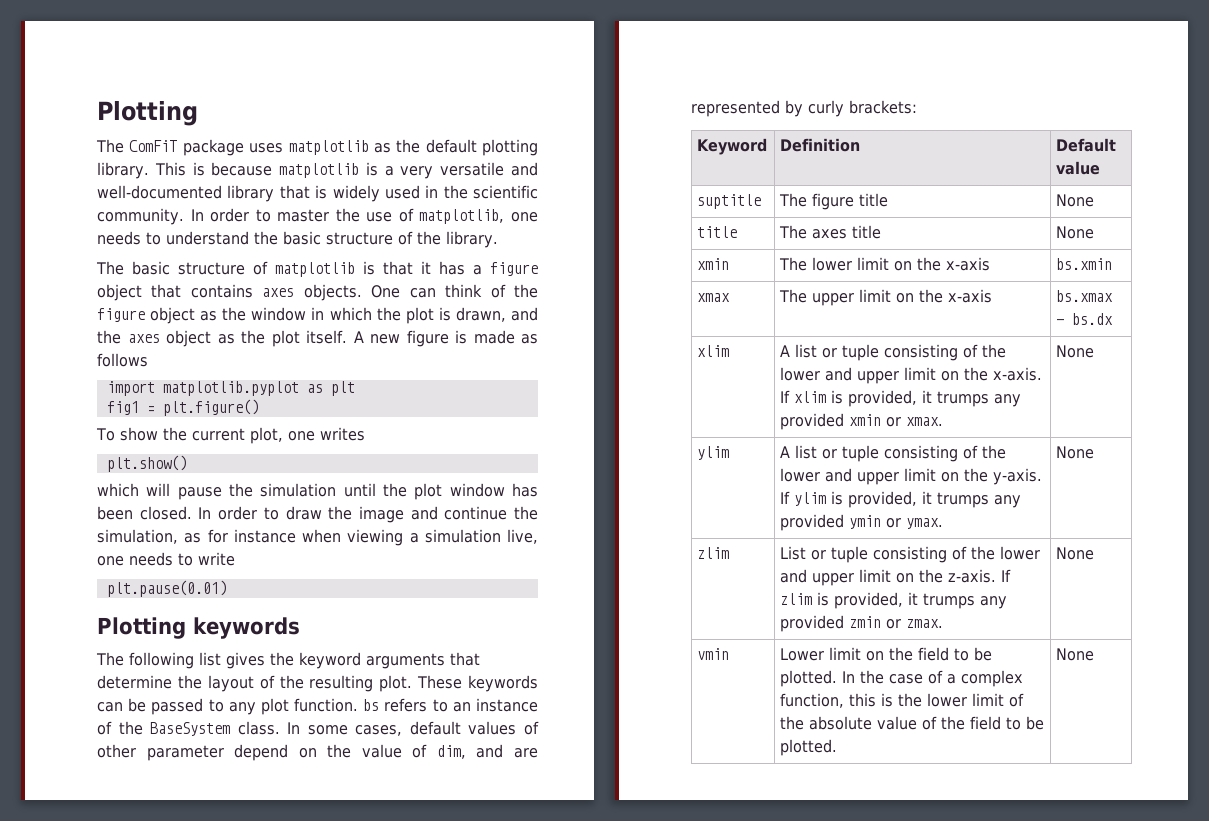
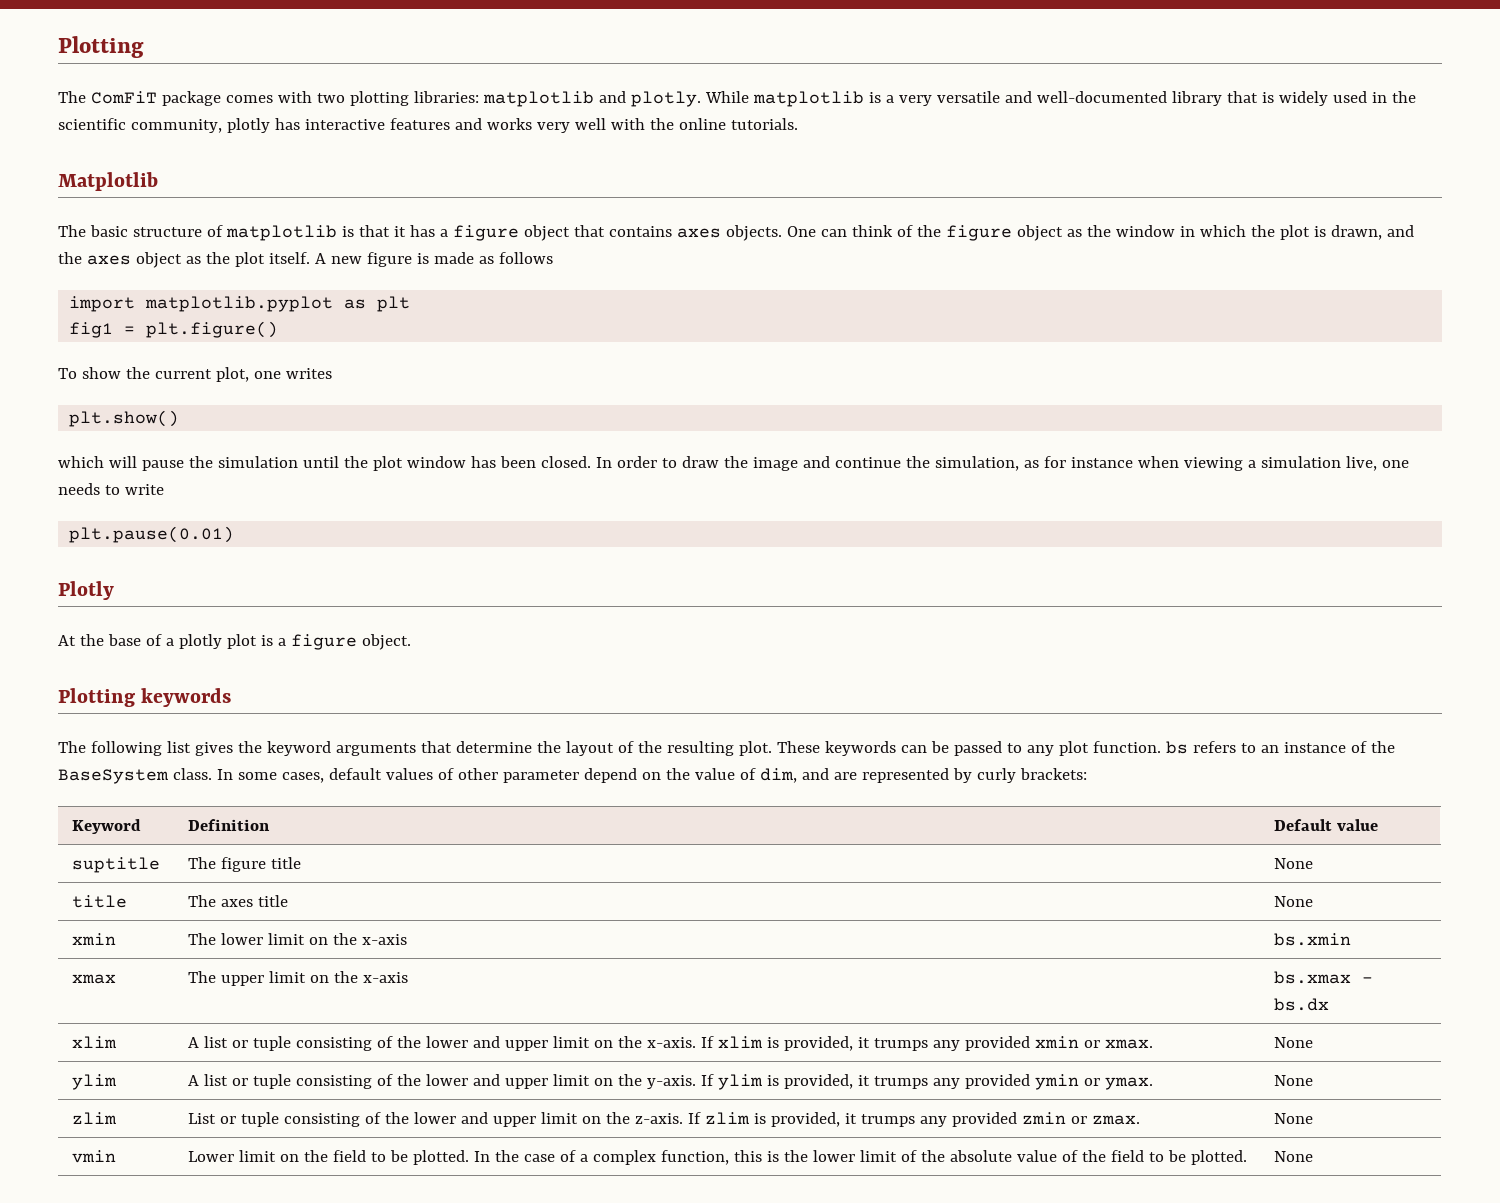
[249,139,538,156] [97,162,273,179] uses matplotlib as the default plotting library. This is because -> [225,91,749,107] comes with two plotting libraries: matplotlib and plotly. While
[97,208,538,225] [97,231,498,248] community. In order to master the use of matplotlib, one needs to understand the basic structure of the library. -> [130,118,798,133] [58,172,158,191] community, plotly has interactive features and works very well with the online tutorials. // Matplotlib
(227, 588) none -> [58,581,114,600] [58,634,411,650] // Plotly // At the base of a plotly plot is a figure object.

